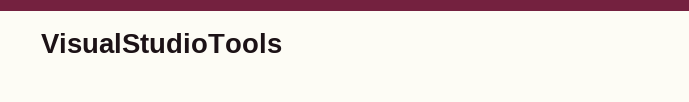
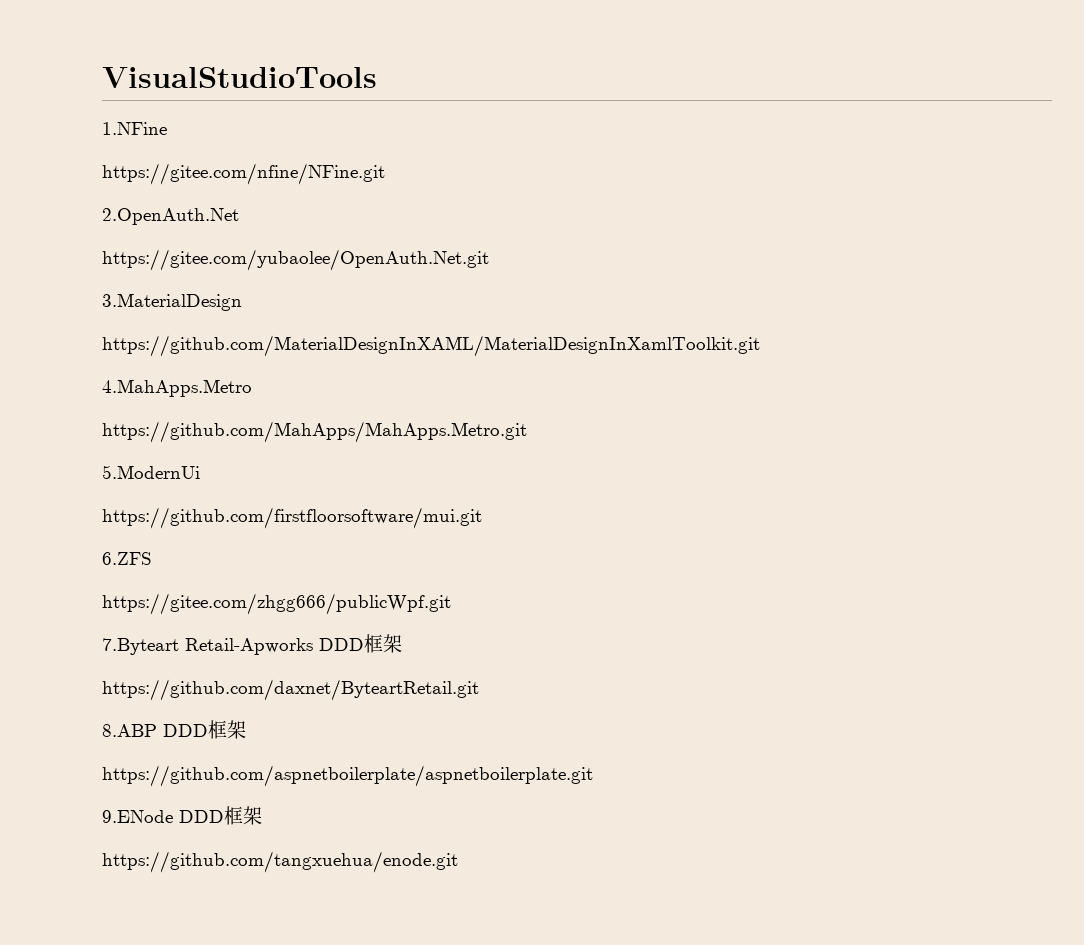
(282, 43) none -> [102,122,167,135] [102,163,385,185] [102,208,239,225] [102,249,489,271] [102,293,242,311] [102,335,760,357] [102,379,252,397] [102,421,527,443] [102,465,200,479] [102,507,482,529] [102,552,152,565] [102,593,451,615] [102,634,402,655] [102,679,479,701] [102,720,246,739] [102,765,593,787] [102,806,262,825] [102,851,458,873] // 1.NFine // https://gitee.com/nfine/NFine.git // 2.OpenAuth.Net // https://gitee.com/yubaolee/OpenAuth.Net.git // 3.MaterialDesign // https://github.com/MaterialDesignInXAML/MaterialDesignInXamlToolkit.git // 4.MahApps.Metro // https://github.com/MahApps/MahApps.Metro.git // 5.ModernUi // https://github.com/firstfloorsoftware/mui.git // 6.ZFS // https://gitee.com/zhgg666/publicWpf.git // 7.Byteart Retail-Apworks DDD框架 // https://github.com/daxnet/ByteartRetail.git // 8.ABP DDD框架 // https://github.com/aspnetboilerplate/aspnetboilerplate.git // 9.ENode DDD框架 // https://github.com/tangxuehua/enode.git

